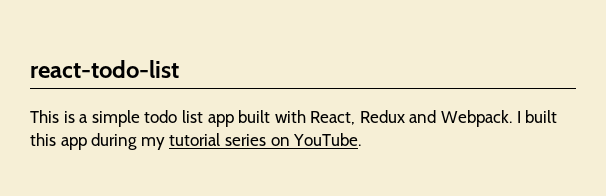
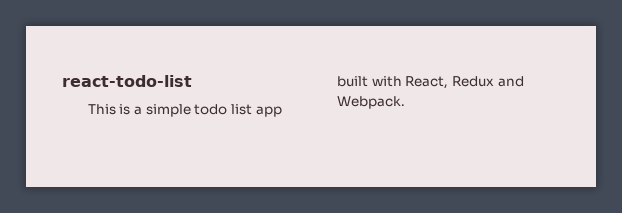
[516,110,558,123] [30,133,362,150] I built this app during my tutorial series on YouTube. -> (405, 102) none

